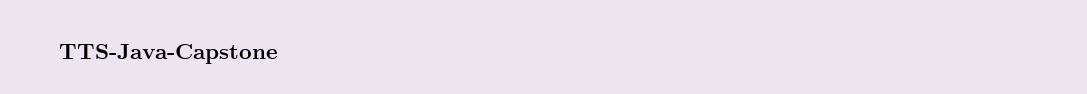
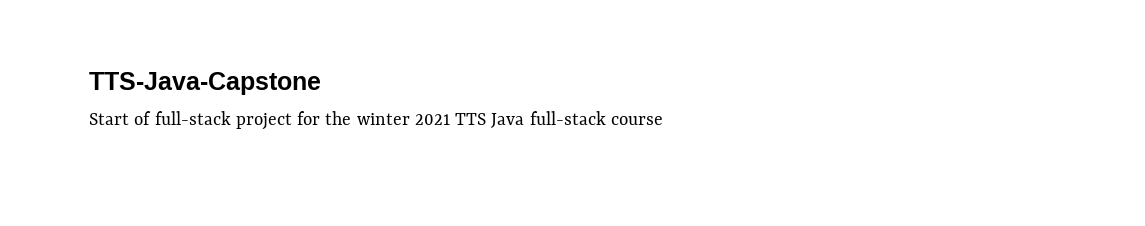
(278, 54) none -> [89,111,663,130] // Start of full-stack project for the winter 2021 TTS Java full-stack course

